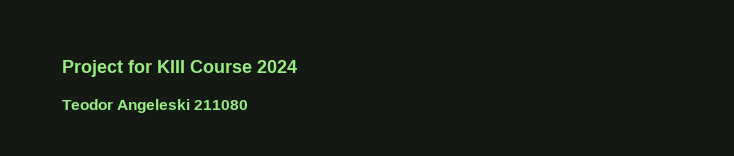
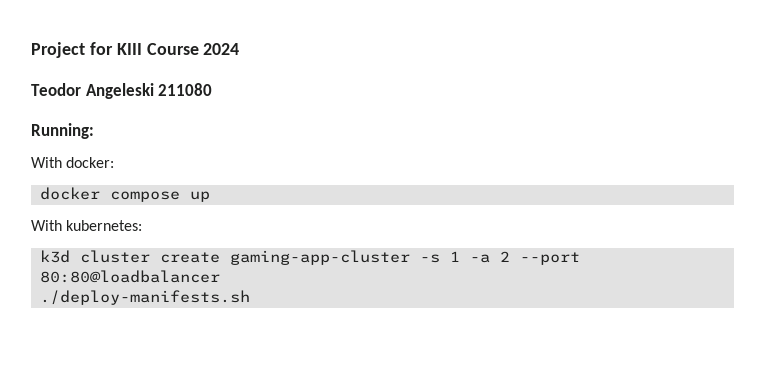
(249, 105) none -> [31,123,94,139] [31,157,115,168] [40,187,211,202] [31,220,143,231] [40,250,581,265] [40,270,221,283] [40,290,251,305] // Running: // With docker: // docker compose up // With kubernetes: // k3d cluster create gaming-app-cluster -s 1 -a 2 --port 80:80@loadbalancer // ./deploy-manifests.sh

